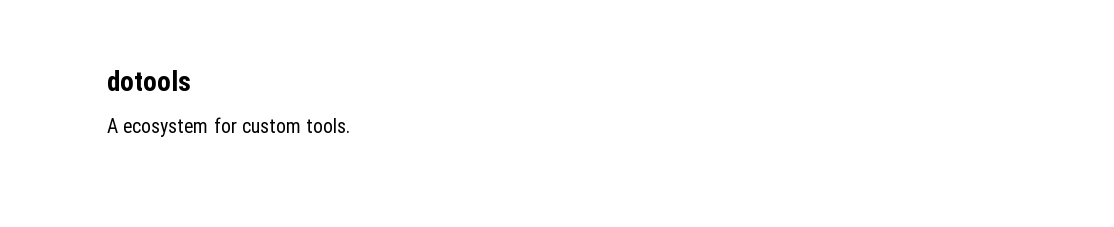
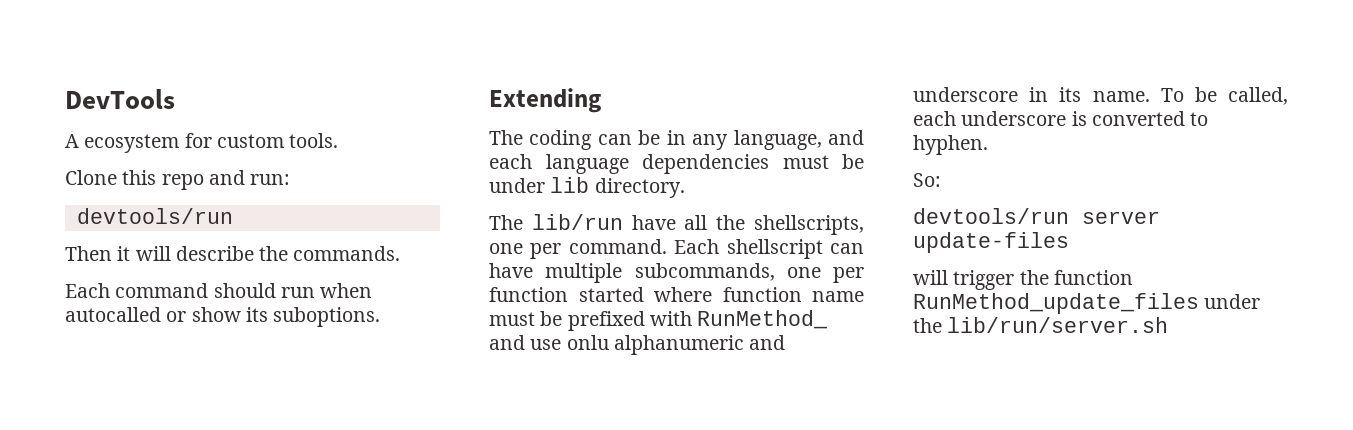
[107,70,191,91] dotools -> [65,89,175,109] DevTools
(351, 125) none -> [65,170,291,190] [76,208,233,224] [65,246,401,261] [65,283,373,298] [65,307,381,327] [489,88,601,113] [489,130,864,150] [489,154,864,174] [489,177,685,198] [489,214,864,235] [489,239,864,259] [489,263,864,283] [489,287,864,302] [489,310,828,331] [489,335,786,355] [913,87,1288,105] [913,111,1209,126] [913,135,988,155] [913,173,941,187] [913,208,1160,224] [913,232,1069,253] [913,270,1133,290] [913,293,1261,314] [913,317,1169,333] // Clone this repo and run: // devtools/run // Then it will describe the commands. // Each command should run when autocalled or show its suboptions. // Extending // The coding can be in any language, and each language dependencies must be under lib directory. // The lib/run have all the shellscripts, one per command. Each shellscript can have multiple subcommands, one per function started where function name must be prefixed with RunMethod_ and use onlu alphanumeric and underscore in its name. To be called, each underscore is converted to hyphen. // So: // devtools/run server update-files // will trigger the function RunMethod_update_files under the lib/run/server.sh

